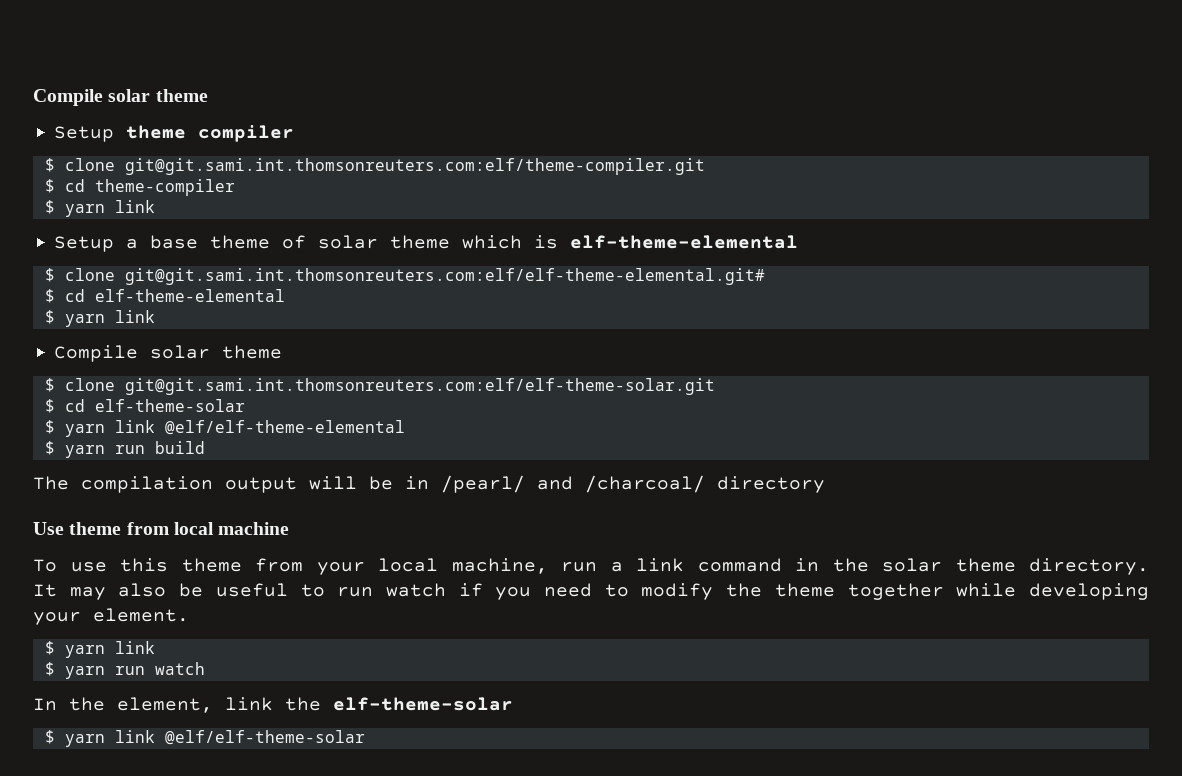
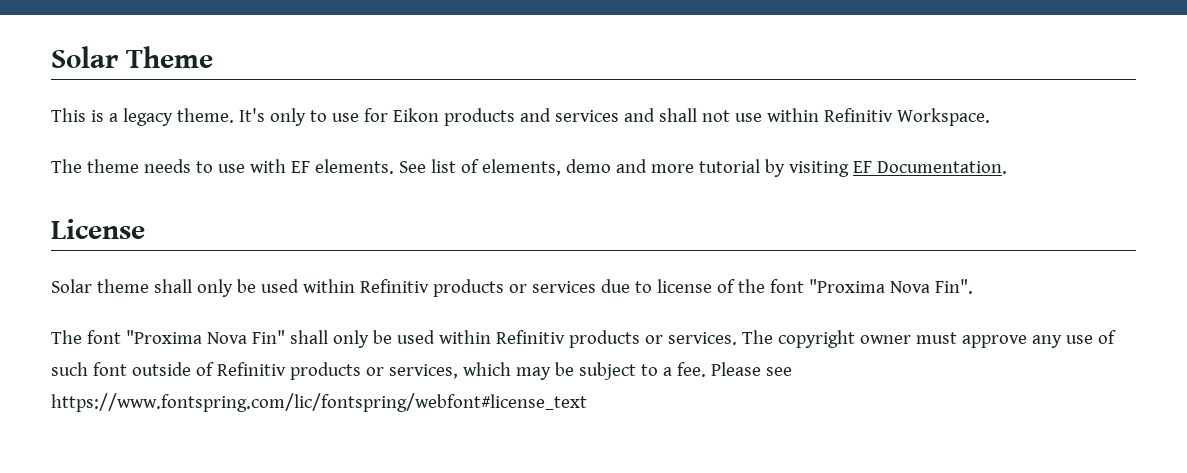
[33,89,208,106] [54,125,295,142] [44,158,705,175] [44,179,235,196] [44,200,155,217] [54,235,799,252] [44,268,765,285] [44,289,285,303] [44,310,155,327] [54,345,283,362] [44,378,715,395] [44,399,245,413] [44,420,405,437] [44,441,205,458] [33,475,825,493] [33,522,290,535] [33,558,1149,575] [33,583,1150,600] [33,608,189,625] [44,641,155,658] [44,662,205,679] [33,697,513,713] [44,730,365,747] Compile solar theme // Setup theme compiler // $ clone git@git.sami.int.thomsonreuters.com:elf/theme-compiler.git // $ cd theme-compiler // $ yarn link // Setup a base theme of solar theme which is elf-theme-elemental // $ clone git@git.sami.int.thomsonreuters.com:elf/elf-theme-elemental.git# // $ cd elf-theme-elemental // $ yarn link // Compile solar theme // $ clone git@git.sami.int.thomsonreuters.com:elf/elf-theme-solar.git // $ cd elf-theme-solar // $ yarn link @elf/elf-theme-elemental // $ yarn run build // The compilation output will be in /pearl/ and /charcoal/ directory // Use theme from local machine // To use this theme from your local machine, run a link command in the solar theme directory. It may also be useful to run watch if you need to modify the theme together while developing your element. // $ yarn link // $ yarn run watch // In the element, link the elf-theme-solar // $ yarn link @elf/elf-theme-solar -> [51,46,213,68] [51,108,990,126] [51,159,1007,177] [51,219,145,239] [51,279,973,297] [51,330,1116,348] [51,362,792,380] [51,393,587,412] Solar Theme // This is a legacy theme. It's only to use for Eikon products and services and shall not use within Refinitiv Workspace. // The theme needs to use with EF elements. See list of elements, demo and more tutorial by visiting EF Documentation. // License // Solar theme shall only be used within Refinitiv products or services due to license of the font "Proxima Nova Fin". // The font "Proxima Nova Fin" shall only be used within Refinitiv products or services. The copyright owner must approve any use of such font outside of Refinitiv products or services, which may be subject to a fee. Please see https://www.fontspring.com/lic/fontspring/webfont#license_text

